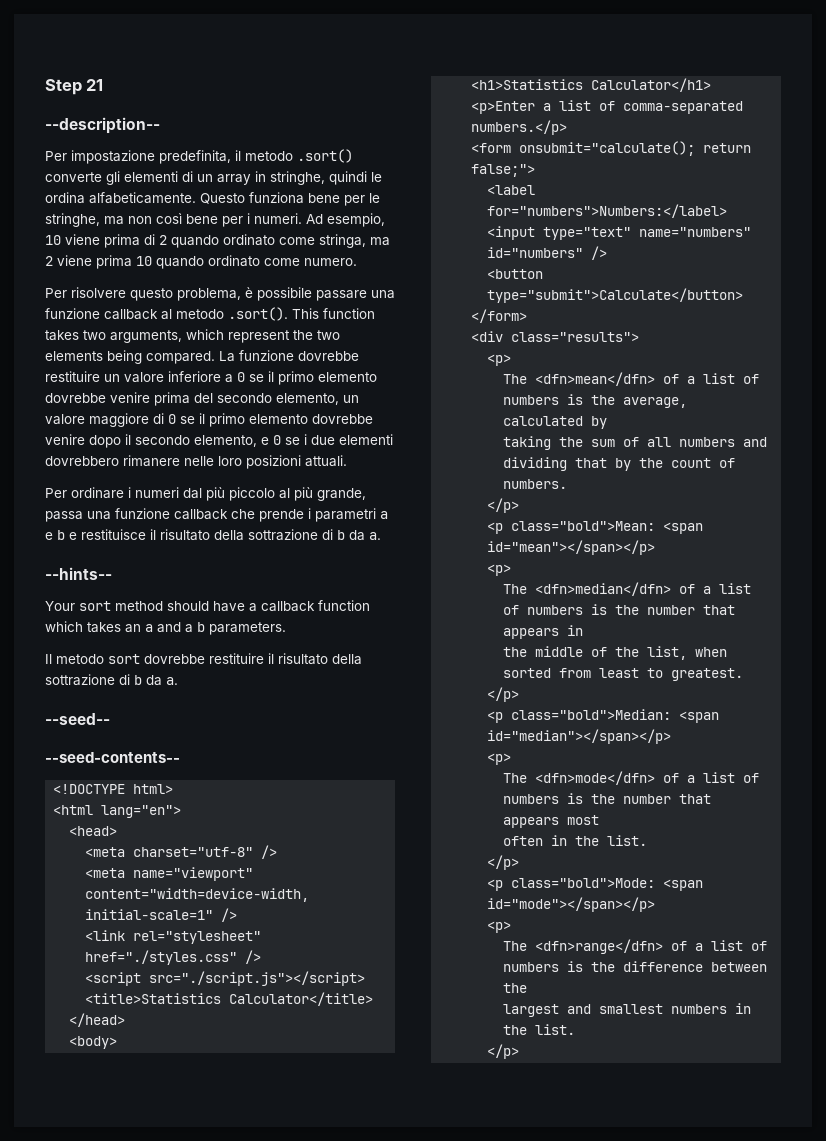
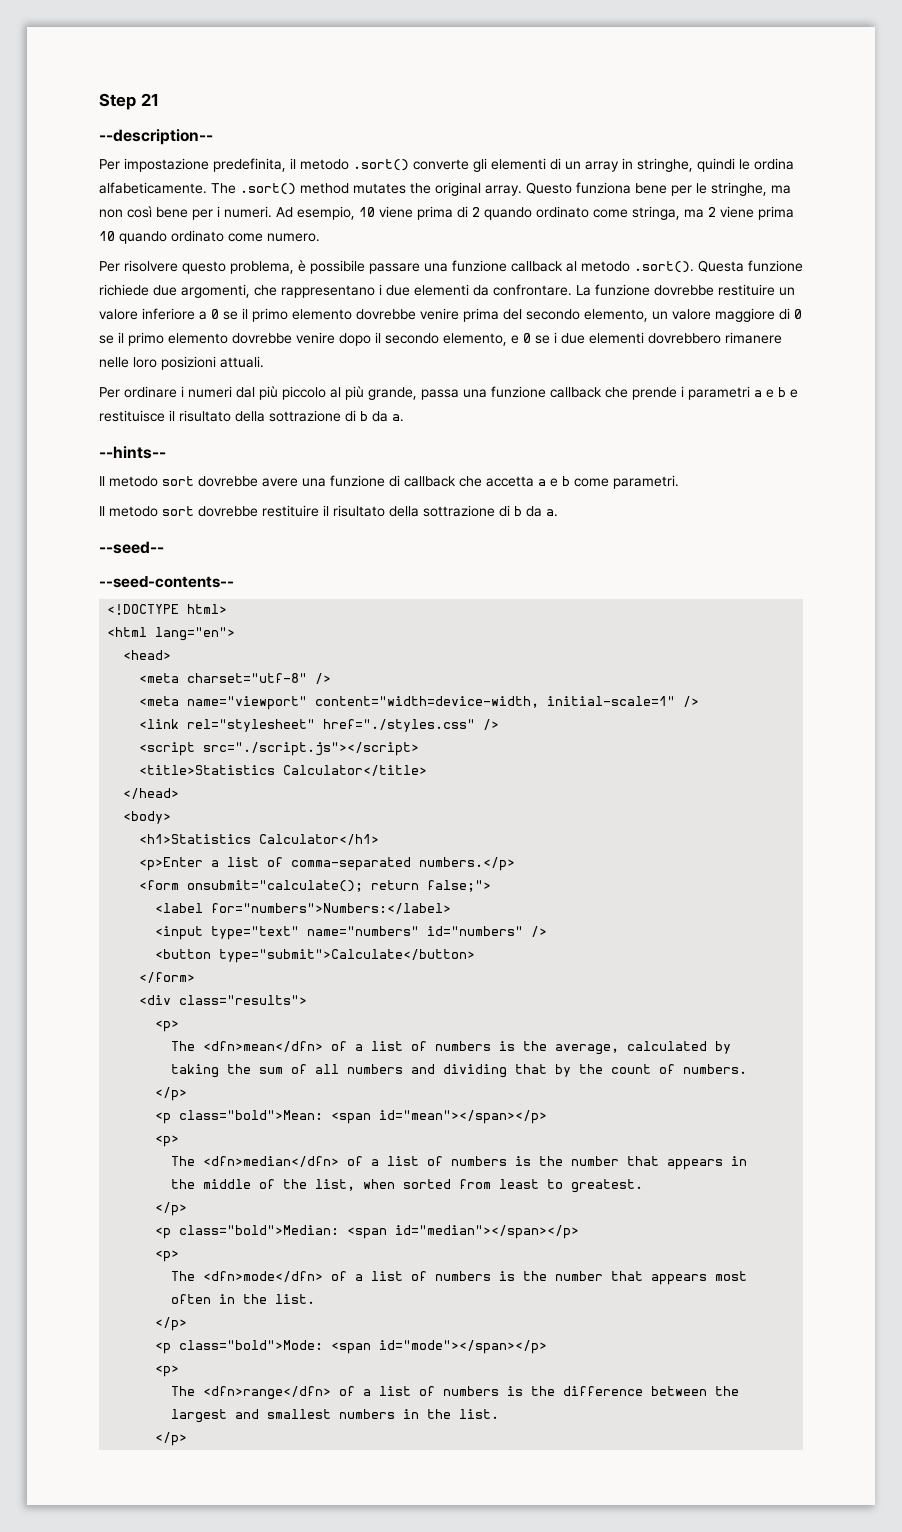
(196, 198) none -> [211,182,522,196] The .sort() method mutates the original array.
[292,308,375,319] [45,329,340,343] [45,350,215,364] This function takes two arguments, which represent the two elements being compared. -> [698,260,803,272] [99,284,572,298] Questa funzione richiede due argomenti, che rappresentano i due elementi da confrontare.
[45,600,370,612] [45,621,286,635] Your sort method should have a callback function which takes an a and a b parameters. -> [99,475,679,489] Il metodo sort dovrebbe avere una funzione di callback che accetta a e b come parametri.

